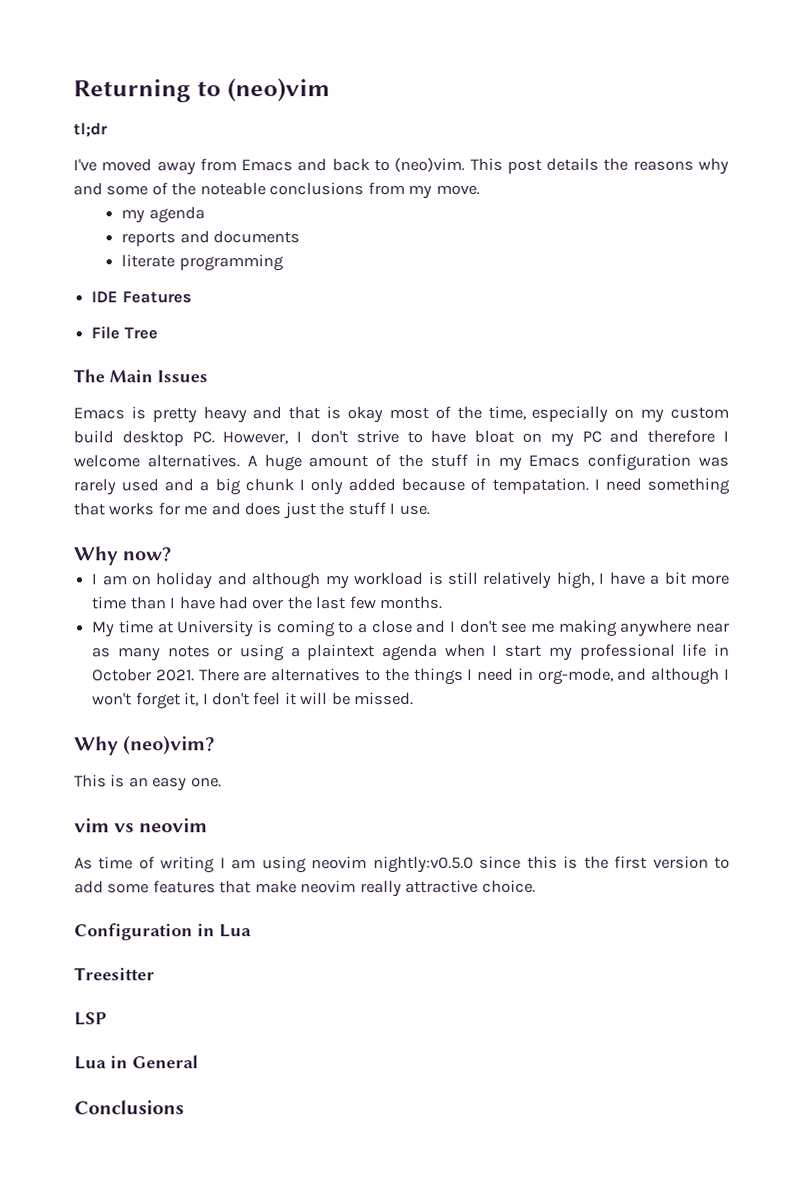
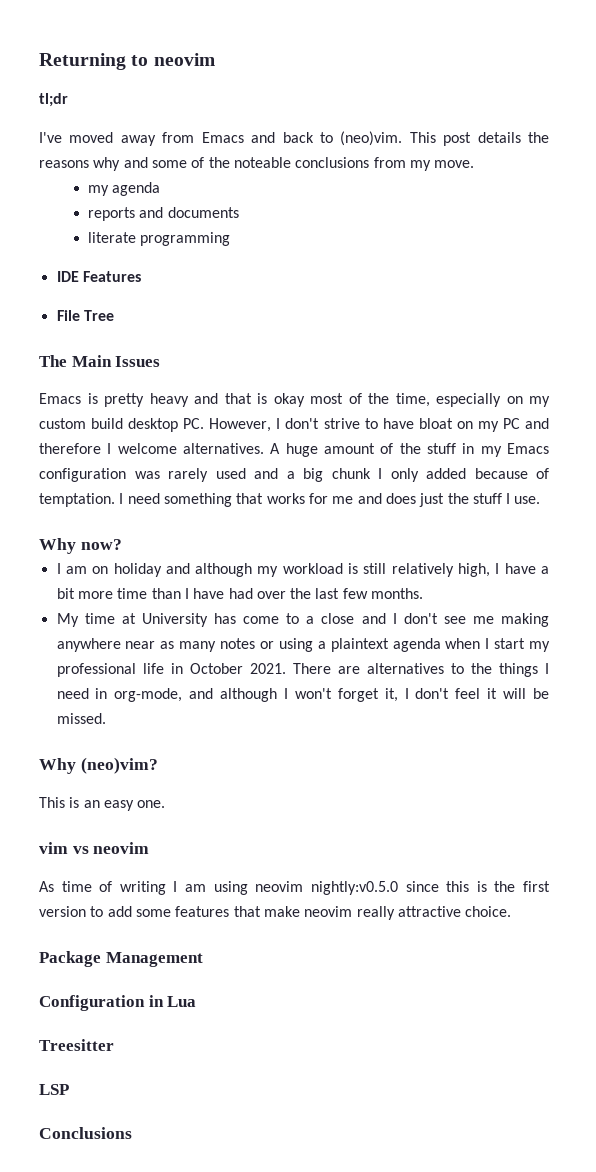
[226,78,330,103] (neo)vim -> [153,53,215,66] neovim
[491,477,589,494] tempatation. -> [39,493,115,507] temptation.
[257,620,336,638] is coming -> [213,613,280,624] has come
(536, 886) none -> [39,951,203,967] // Package Management
[74,1055,198,1070] // Lua in General -> (69, 1089) none

